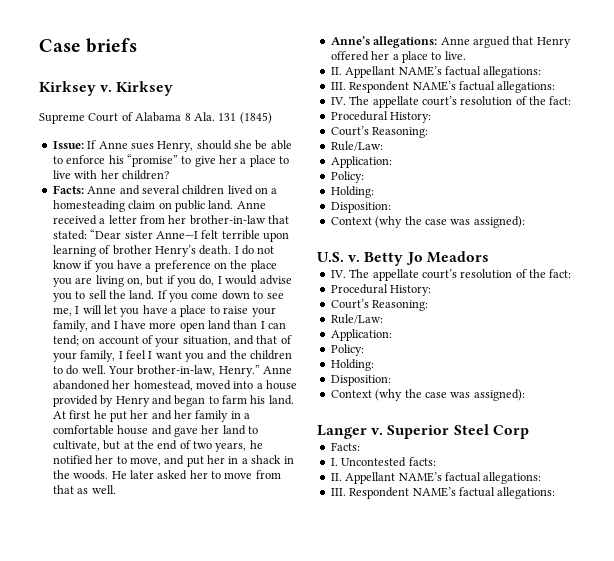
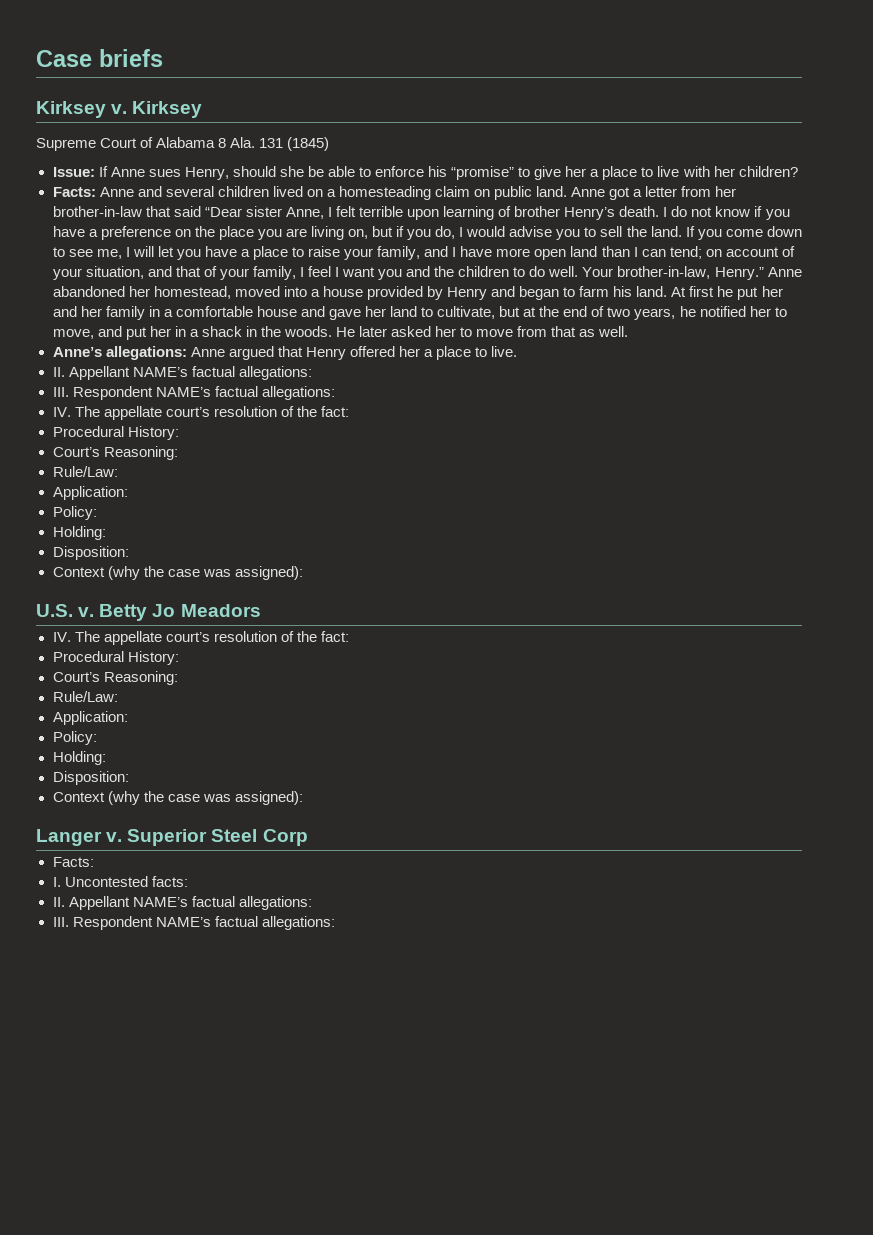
[52,215,97,225] received -> [609,187,631,200] got
[52,230,87,240] stated: -> [173,206,201,217] said
[155,231,198,239] Anne—I -> [285,207,332,219] Anne, I

